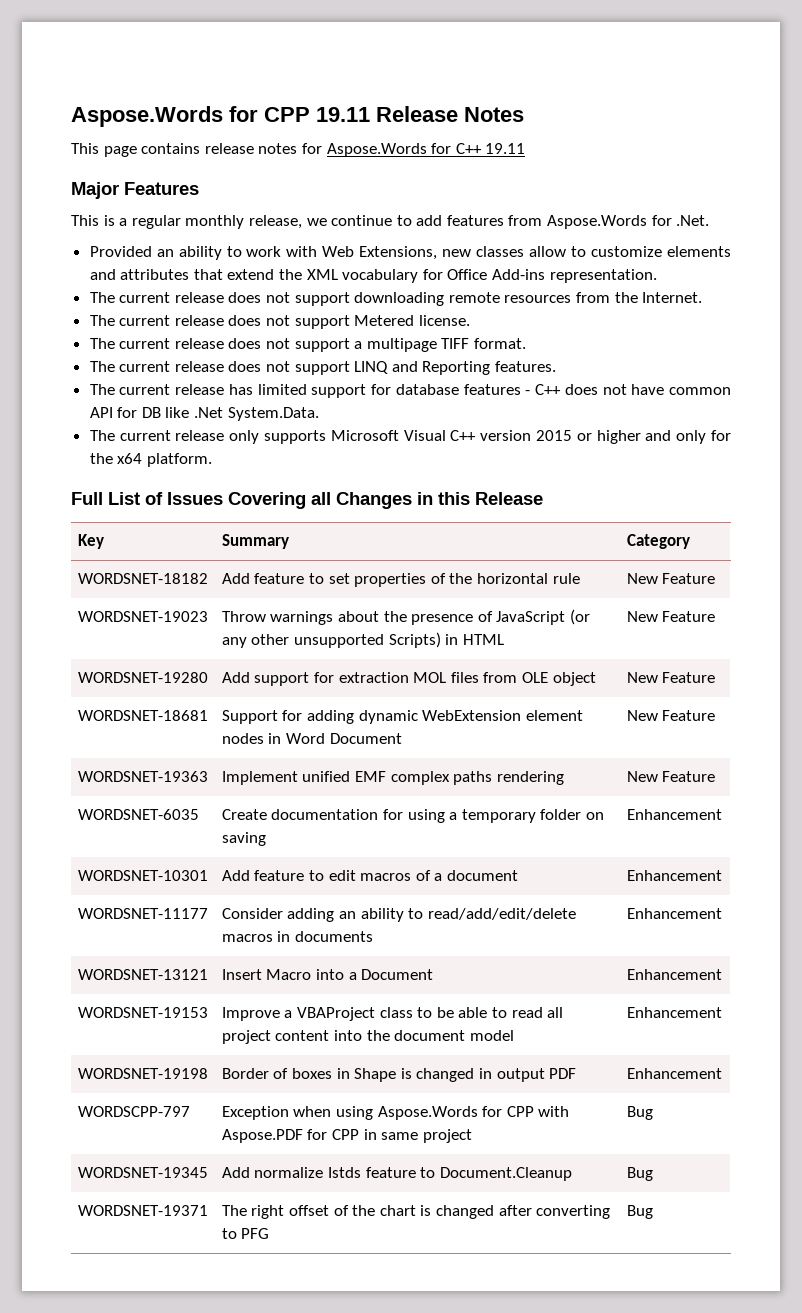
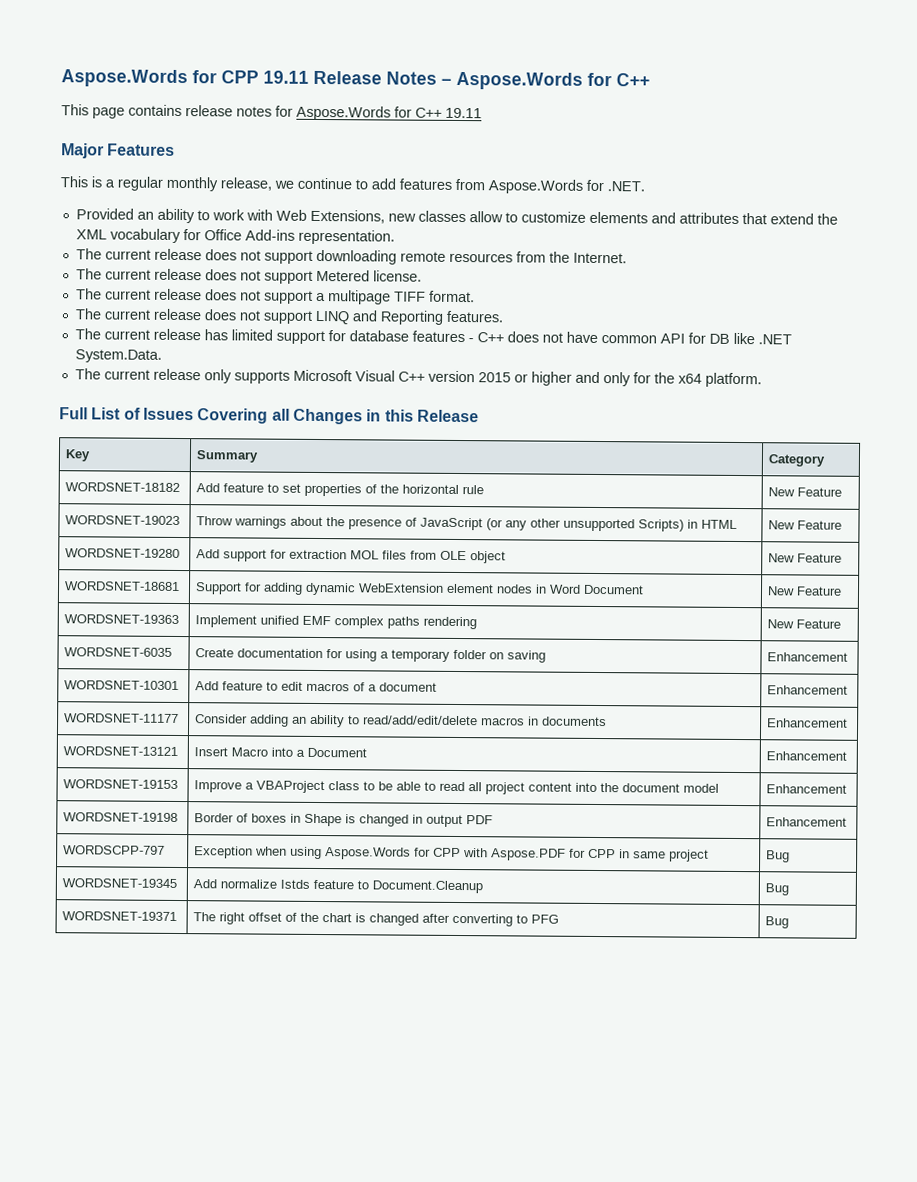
(524, 114) none -> [441,71,650,90] – Aspose.Words for С++
[676,215,710,226] .Net. -> [607,181,645,192] .NET.
[194,407,224,418] .Net -> [757,334,792,345] .NET

